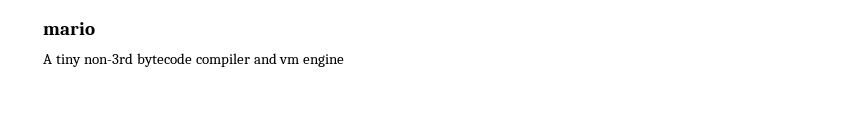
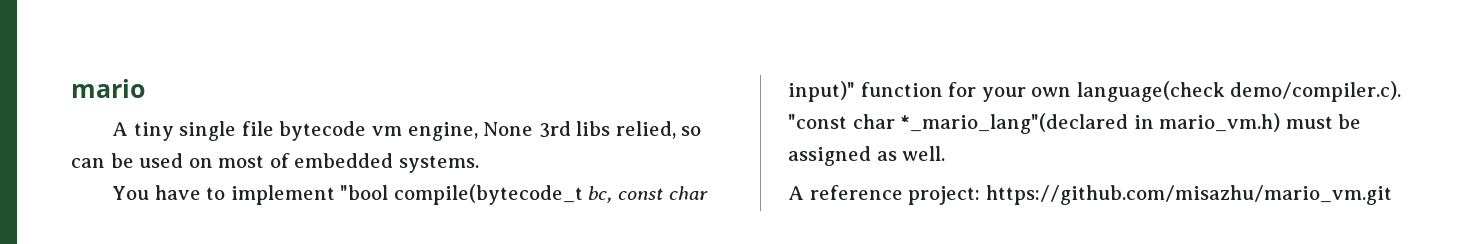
[83,53,345,67] non-3rd bytecode compiler and vm engine -> [179,121,702,141] [71,153,479,173] [112,184,708,205] [788,81,1402,102] [788,113,1362,134] [788,146,946,166] [788,185,1392,205] single file bytecode vm engine, None 3rd libs relied, so can be used on most of embedded systems. // You have to implement "bool compile(bytecode_t bc, const char input)" function for your own language(check demo/compiler.c). "const char *_mario_lang"(declared in mario_vm.h) must be assigned as well. // A reference project: https://github.com/misazhu/mario_vm.git

